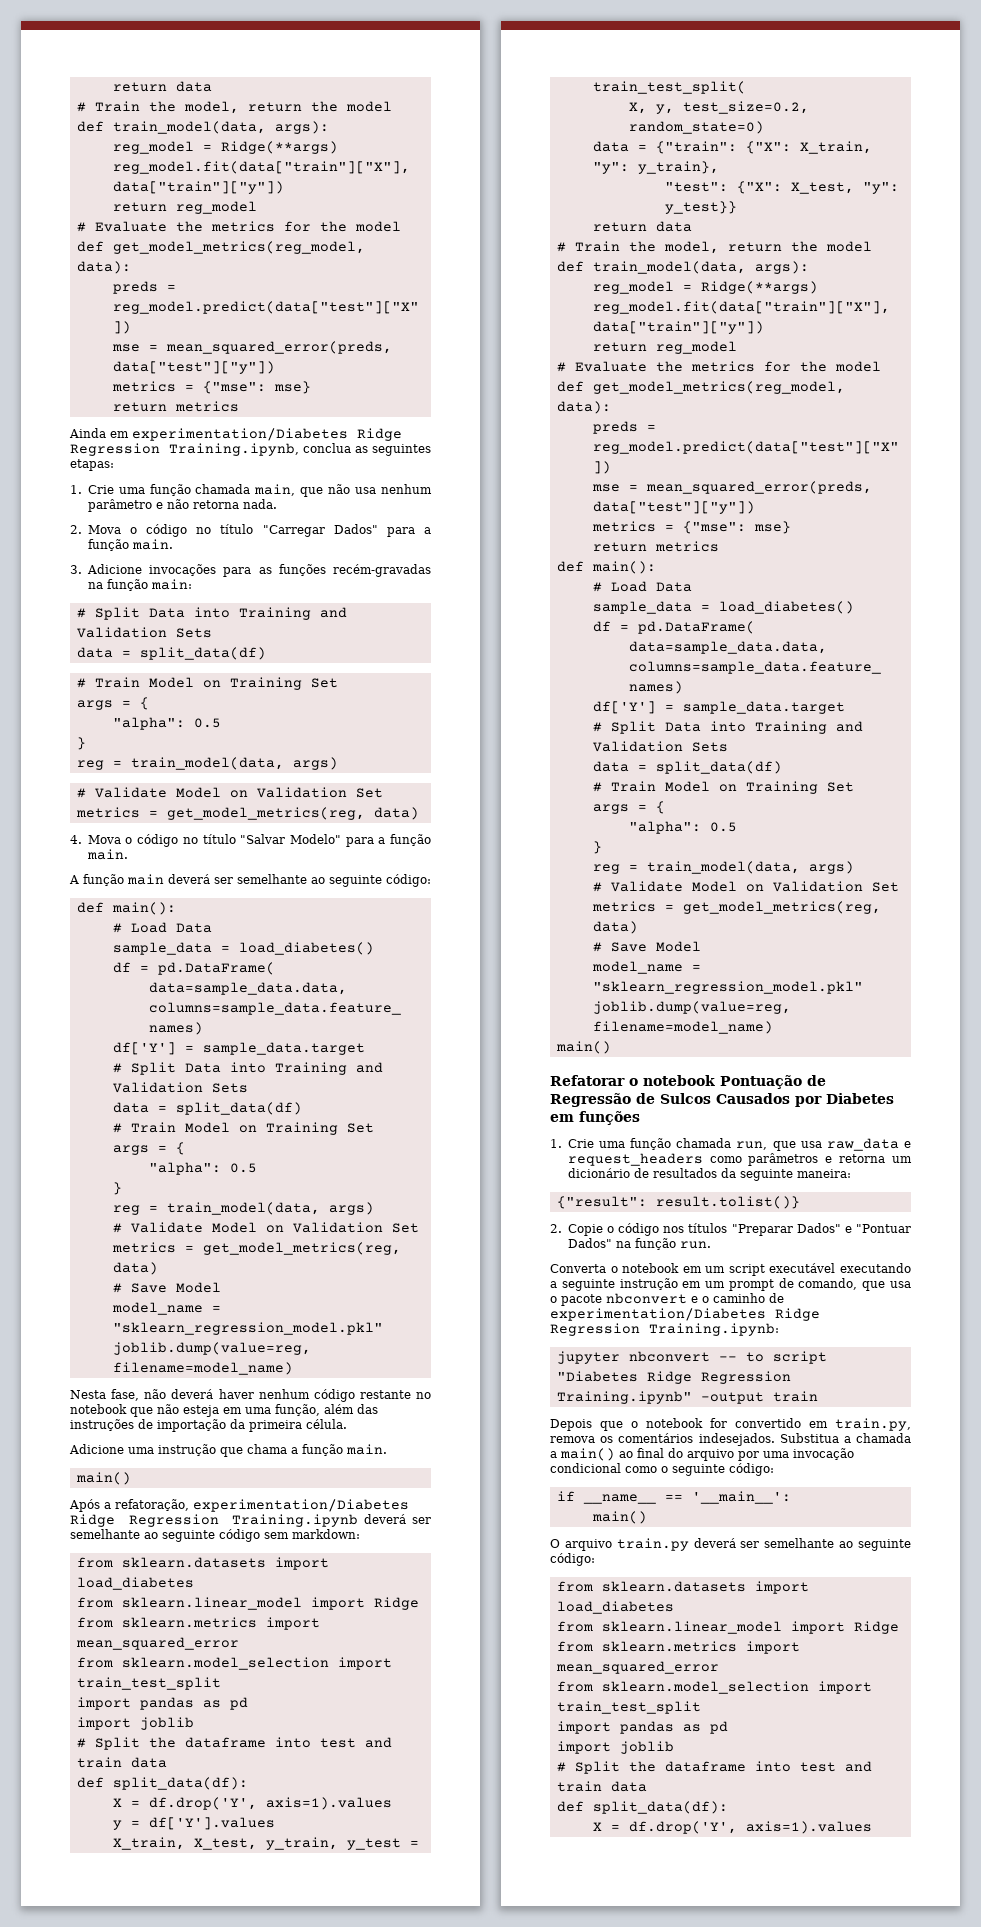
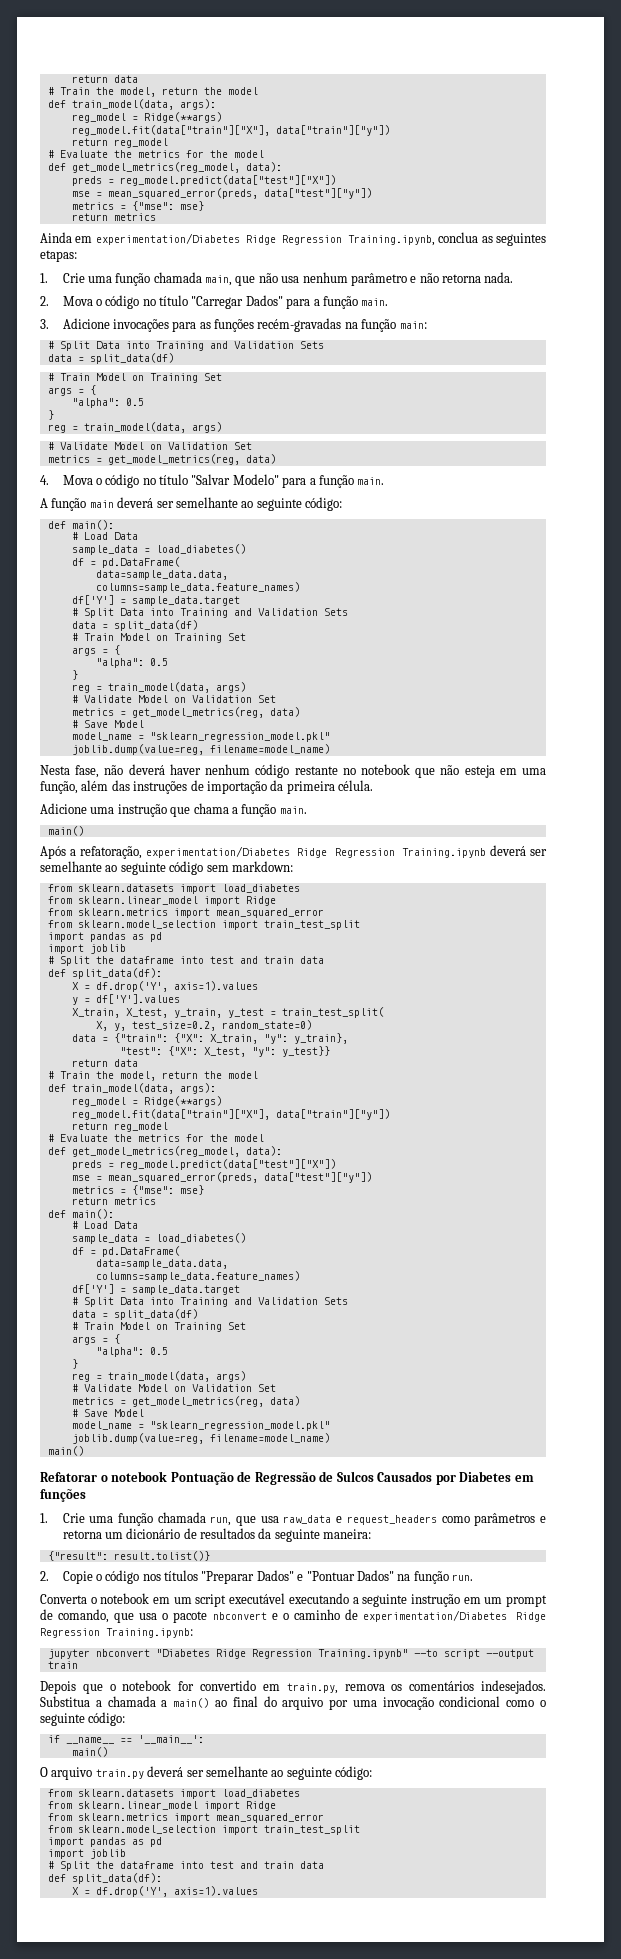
[718,1351,827,1364] -- to script -> (150, 1653) none
[700,1392,764,1404] –output -> [413,1649,534,1659] --to script --output

